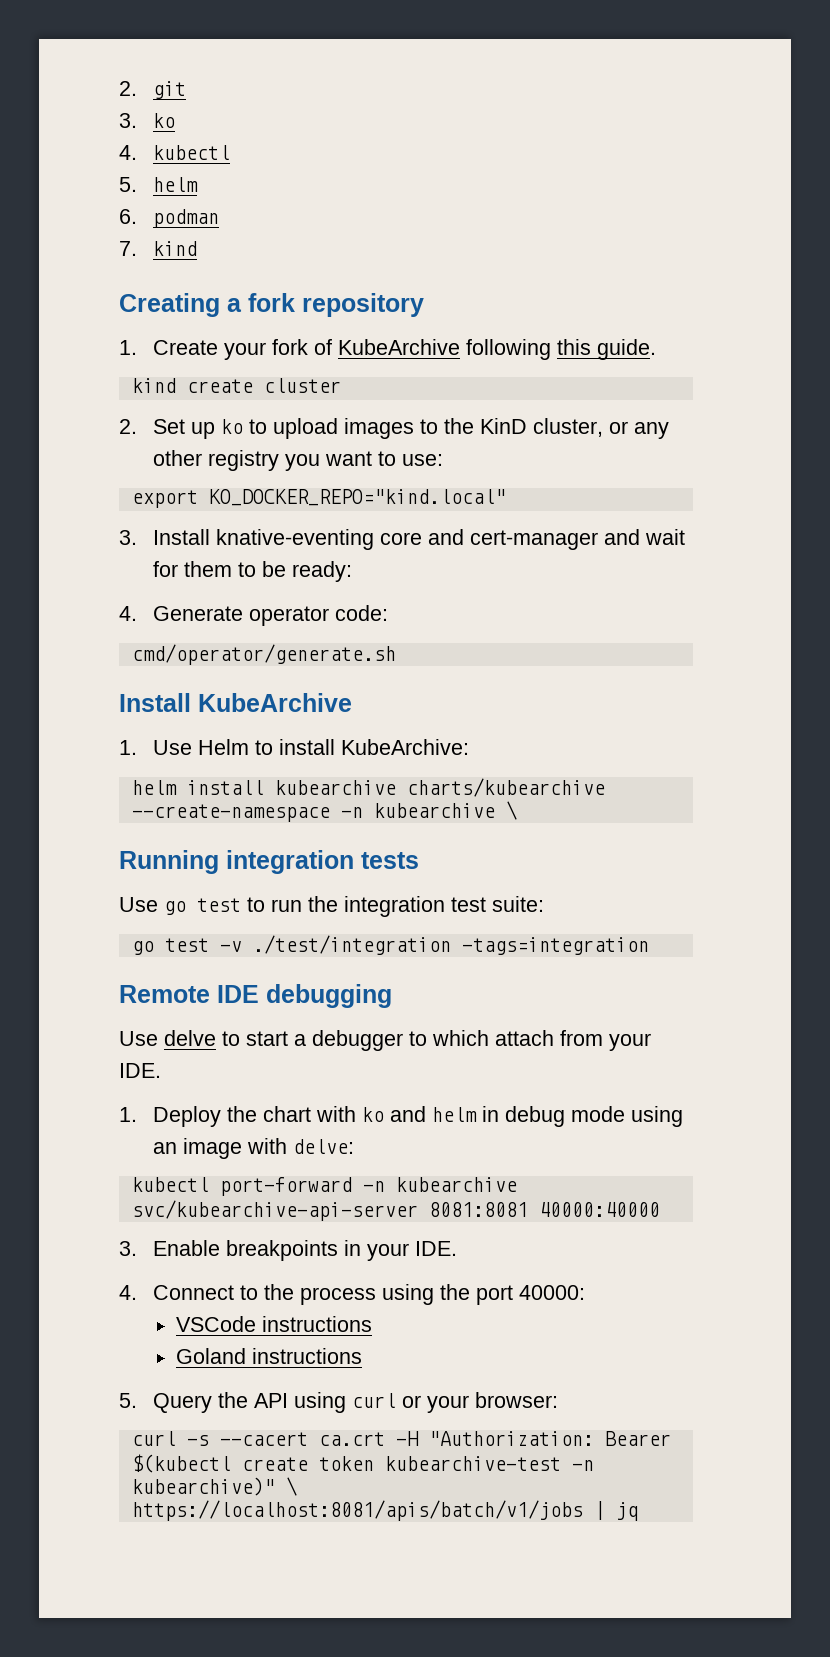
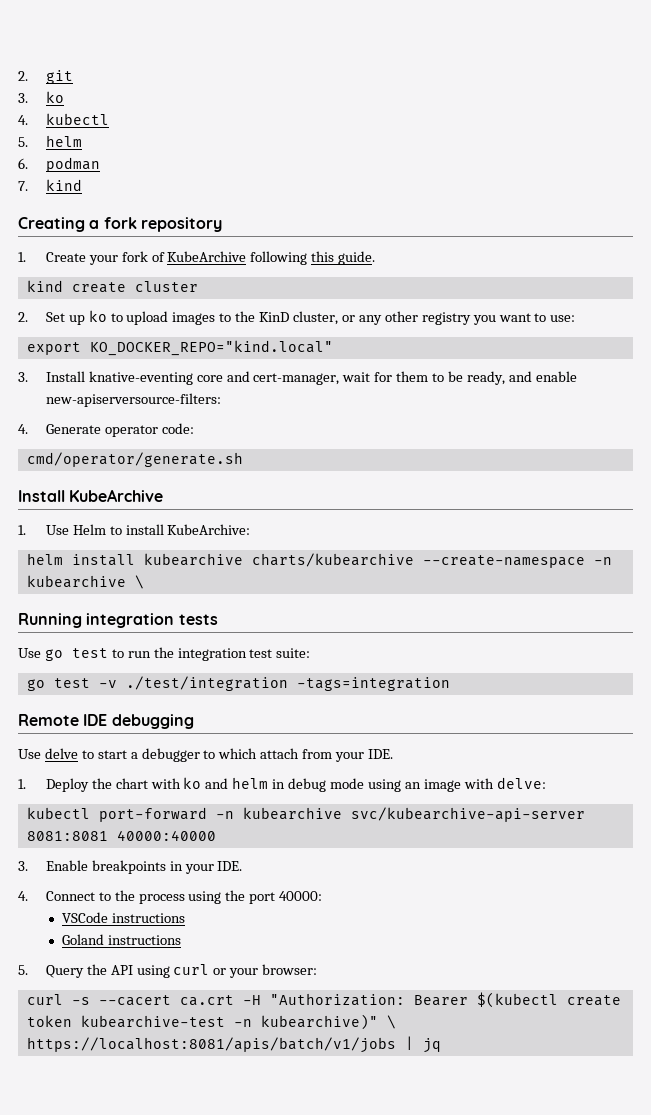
[469,529,640,550] cert-manager and -> [253,373,340,385] cert-manager,
[291,561,352,582] ready: -> [466,371,577,385] [45,393,221,407] ready, and enable new-apiserversource-filters:

